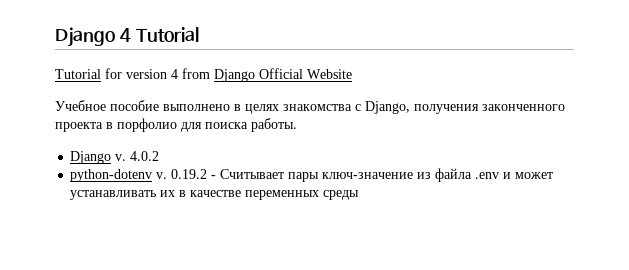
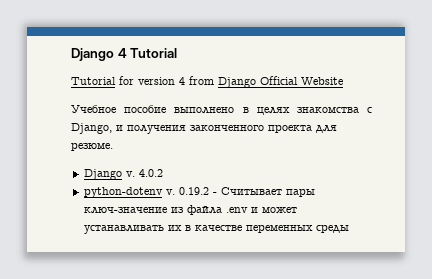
(410, 107) none -> [116,125,123,131] и
[106,118,297,132] в порфолио для поиска работы. -> [316,125,337,133] [71,142,113,151] для резюме.

